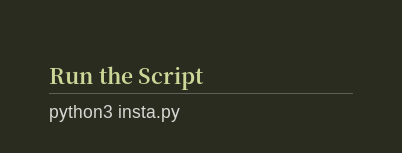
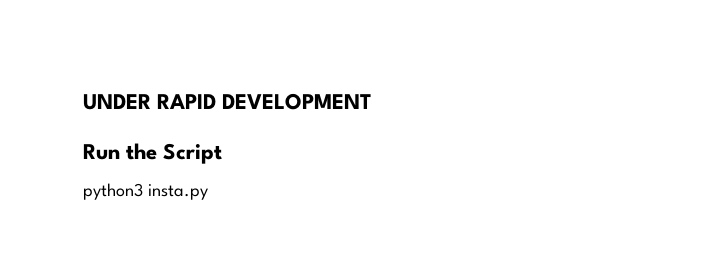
(49, 76) none -> [83,93,372,110] UNDER RAPID DEVELOPMENT //

